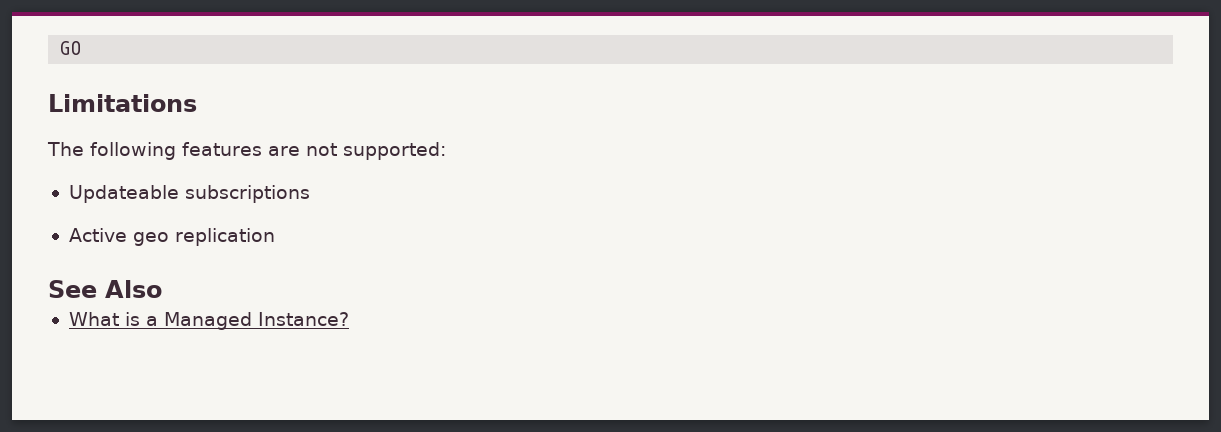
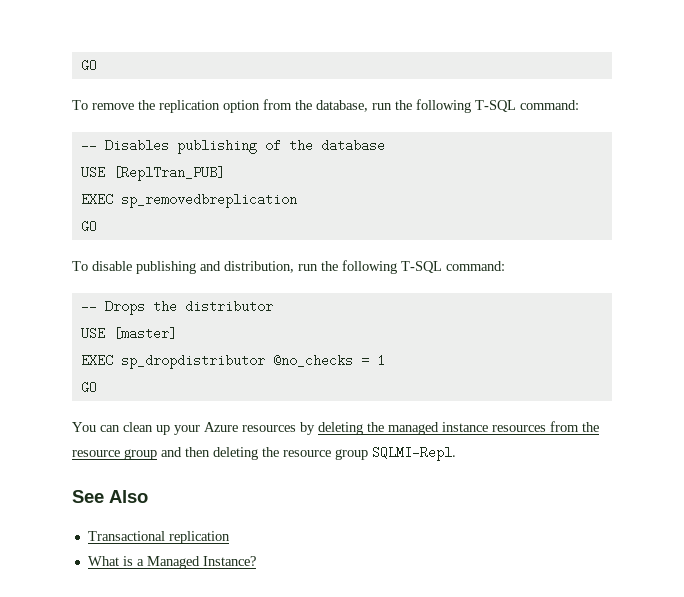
[59,41,83,55] [48,94,197,112] [47,142,446,160] [68,185,310,203] [68,228,275,246] GO // Limitations // The following features are not supported: // Updateable subscriptions // Active geo replication -> [80,59,97,72] [72,99,579,113] [80,139,385,154] [80,166,225,181] [80,193,297,208] [80,220,97,233] [72,260,505,274] [80,300,273,315] [80,327,177,340] [80,354,385,369] [80,381,97,394] [72,421,599,435] [72,446,456,461] GO // To remove the replication option from the database, run the following T-SQL command: // -- Disables publishing of the database // USE [ReplTran_PUB] // EXEC sp_removedbreplication // GO // To disable publishing and distribution, run the following T-SQL command: // -- Drops the distributor // USE [master] // EXEC sp_dropdistributor @no_checks = 1 // GO // You can clean up your Azure resources by deleting the managed instance resources from the resource group and then deleting the resource group SQLMI-Repl.
(162, 289) none -> [87,531,230,544] // Transactional replication

